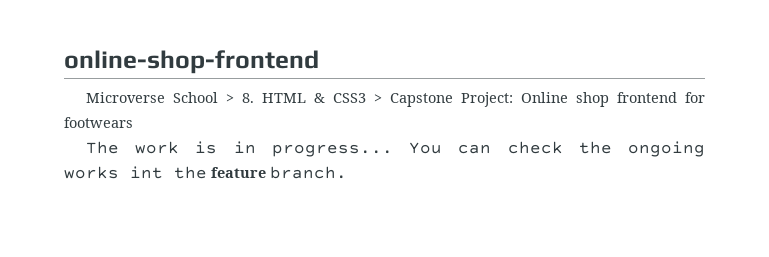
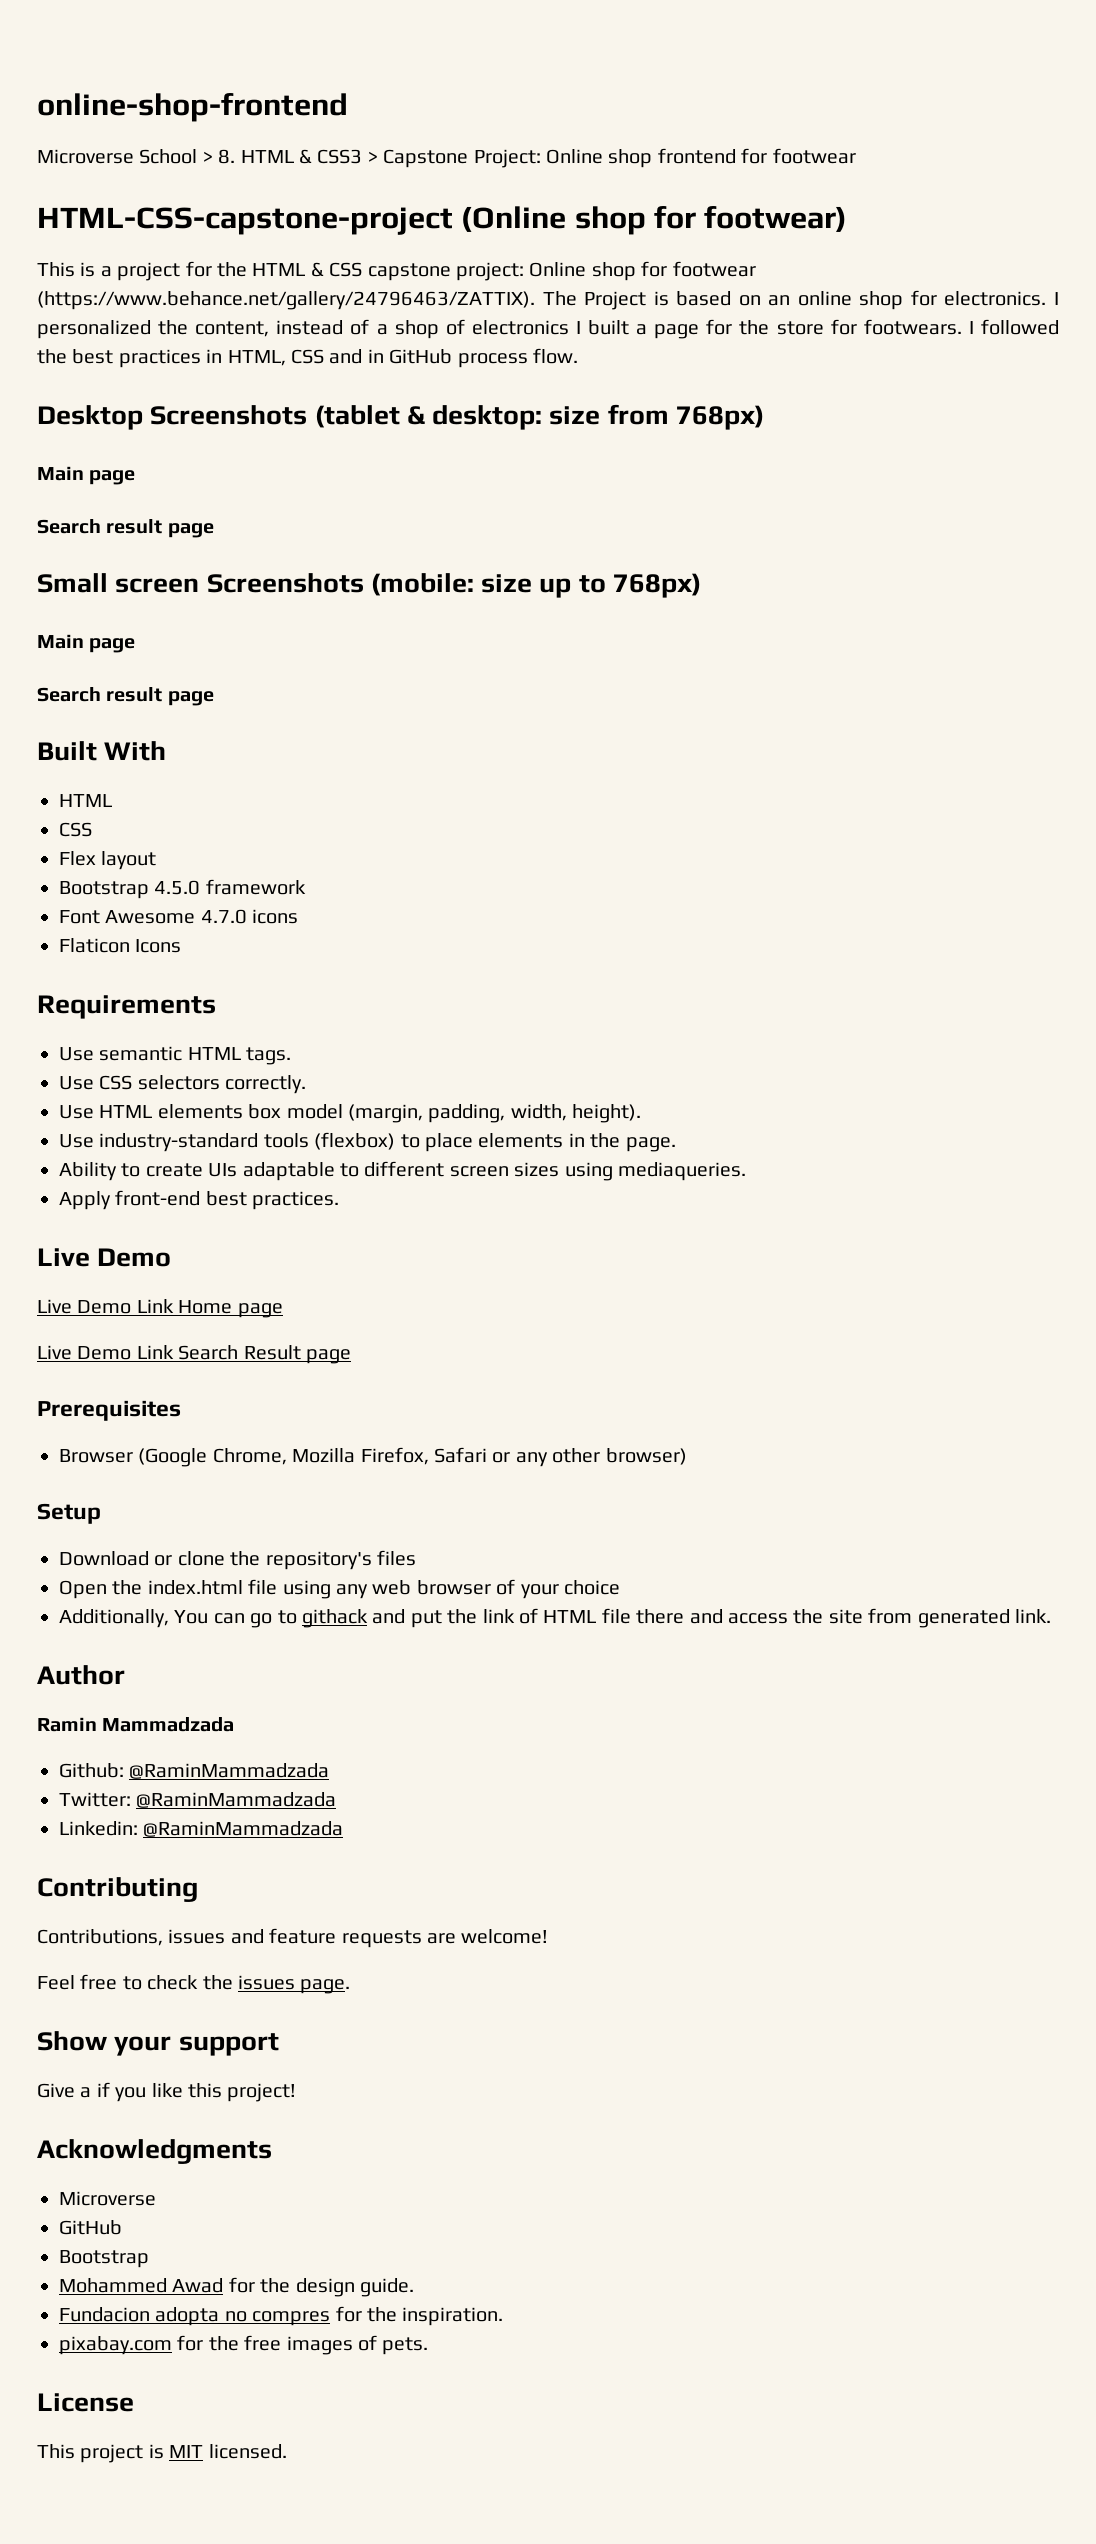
[64,117,133,128] [85,141,705,157] [64,166,347,179] footwears // The work is in progress... You can check the ongoing works int the feature branch. -> [772,148,856,164] [37,206,848,235] [37,261,756,281] [37,290,1059,310] [37,319,1059,339] [37,348,578,368] [37,404,765,430] [37,466,136,485] [37,519,214,538] [37,573,702,598] [37,634,136,653] [37,687,214,706] [37,741,167,761] [59,794,112,807] [59,822,92,837] [59,851,157,870] [59,879,306,899] [59,909,299,924] [59,938,182,953] [37,995,216,1019] [59,1046,292,1065] [59,1075,307,1094] [59,1104,642,1123] [59,1132,676,1152] [59,1161,746,1181] [59,1190,340,1210] [37,1248,172,1267] [37,1299,283,1318] [37,1345,351,1364] [37,1400,181,1421] [59,1447,687,1467] [37,1503,101,1524] [59,1550,416,1570] [59,1579,620,1599] [59,1608,1051,1628] [37,1665,125,1685] [37,1717,235,1732] [59,1763,330,1779] [59,1792,337,1808] [59,1821,344,1837] [37,1877,198,1902] [37,1928,549,1948] [37,1974,351,1994] [37,2031,279,2056] [37,2082,297,2102] [37,2139,272,2164] [59,2191,156,2206] [59,2220,122,2235] [59,2250,149,2268] [59,2277,414,2297] [59,2306,504,2326] [59,2335,429,2355] [37,2393,134,2412] [37,2444,287,2463] footwear // HTML-CSS-capstone-project (Online shop for footwear) // This is a project for the HTML & CSS capstone project: Online shop for footwear (https://www.behance.net/gallery/24796463/ZATTIX). The Project is based on an online shop for electronics. I personalized the content, instead of a shop of electronics I built a page for the store for footwears. I followed the best practices in HTML, CSS and in GitHub process flow. // Desktop Screenshots (tablet & desktop: size from 768px) // Main page // Search result page // Small screen Screenshots (mobile: size up to 768px) // Main page // Search result page // Built With // HTML // CSS // Flex layout // Bootstrap 4.5.0 framework // Font Awesome 4.7.0 icons // Flaticon Icons // Requirements // Use semantic HTML tags. // Use CSS selectors correctly. // Use HTML elements box model (margin, padding, width, height). // Use industry-standard tools (flexbox) to place elements in the page. // Ability to create UIs adaptable to different screen sizes using mediaqueries. // Apply front-end best practices. // Live Demo // Live Demo Link Home page // Live Demo Link Search Result page // Prerequisites // Browser (Google Chrome, Mozilla Firefox, Safari or any other browser) // Setup // Download or clone the repository's files // Open the index.html file using any web browser of your choice // Additionally, You can go to githack and put the link of HTML file there and access the site from generated link. // Author // Ramin Mammadzada // Github: @RaminMammadzada // Twitter: @RaminMammadzada // Linkedin: @RaminMammadzada // Contributing // Contributions, issues and feature requests are welcome! // Feel free to check the issues page. // Show your support // Give a if you like this project! // Acknowledgments // Microverse // GitHub // Bootstrap // Mohammed Awad for the design guide. // Fundacion adopta no compres for the inspiration. // pixabay.com for the free images of pets. // License // This project is MIT licensed.

